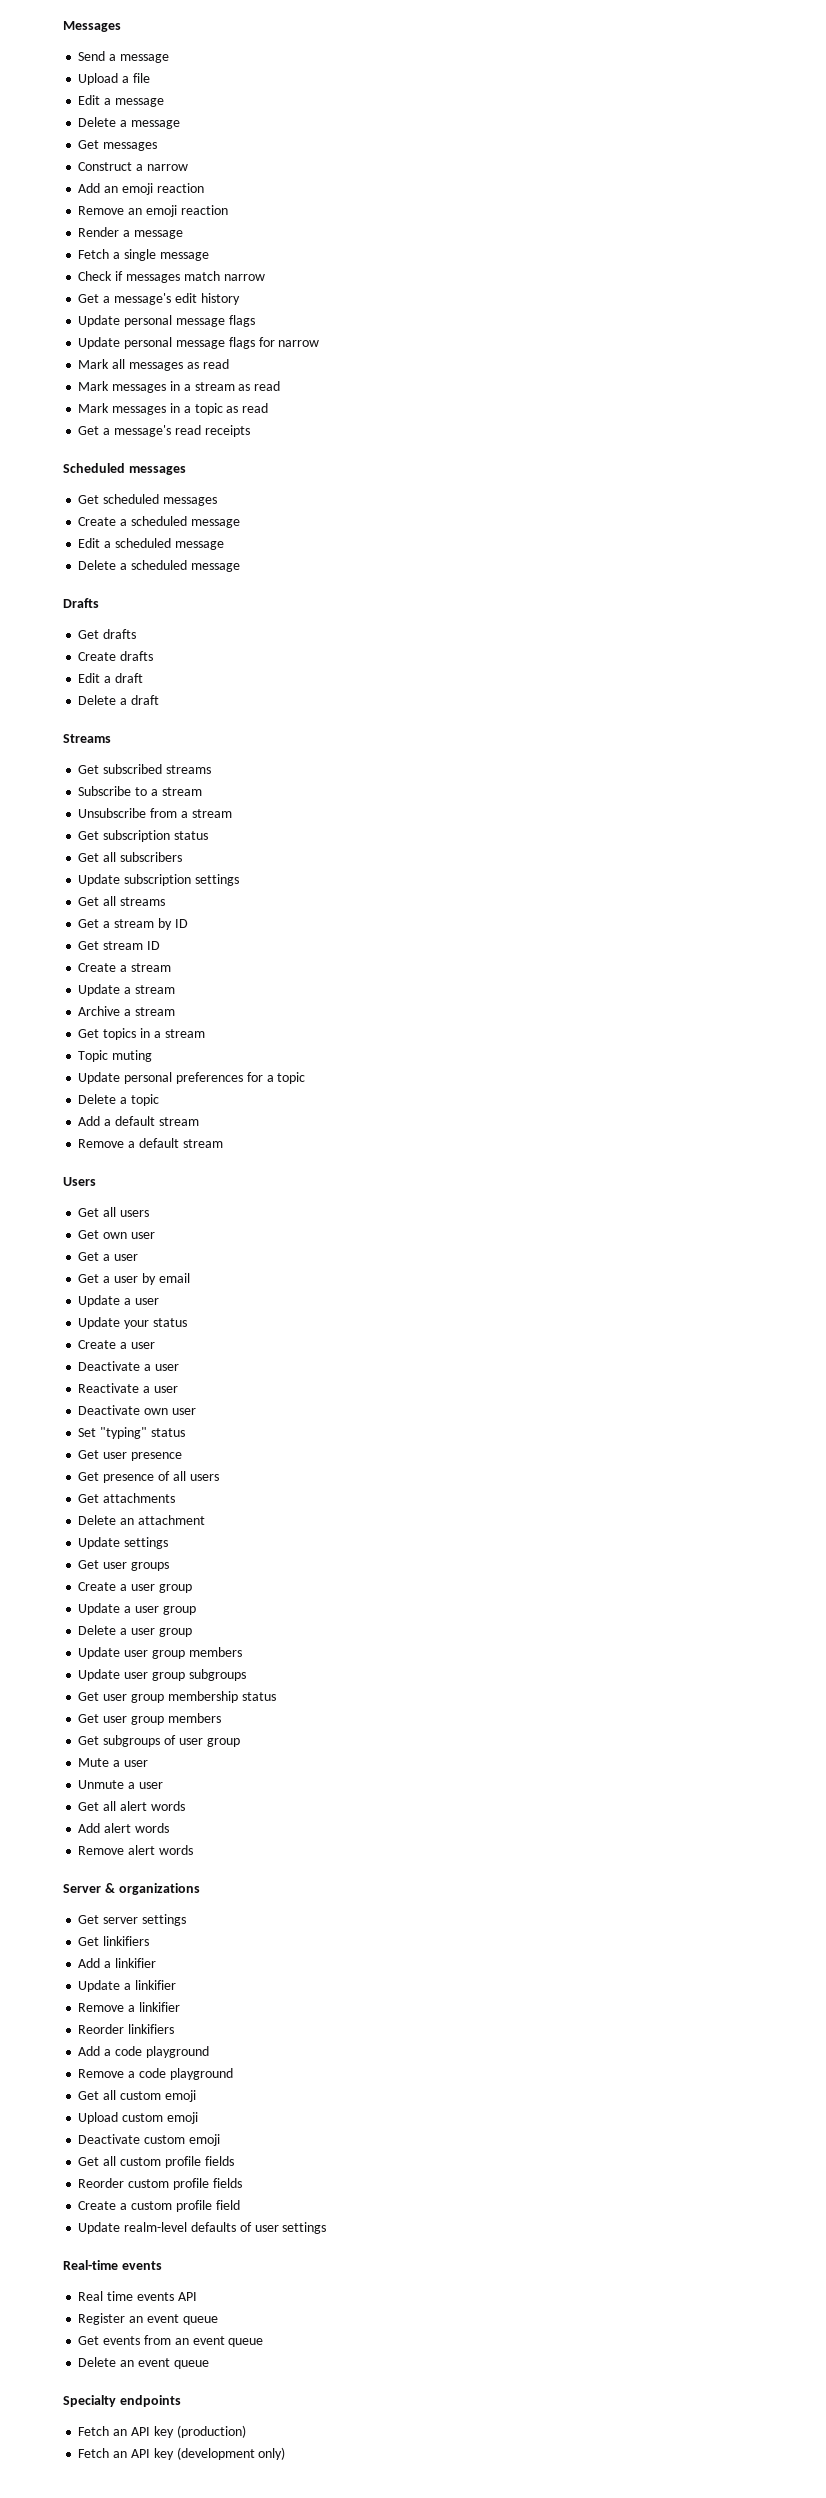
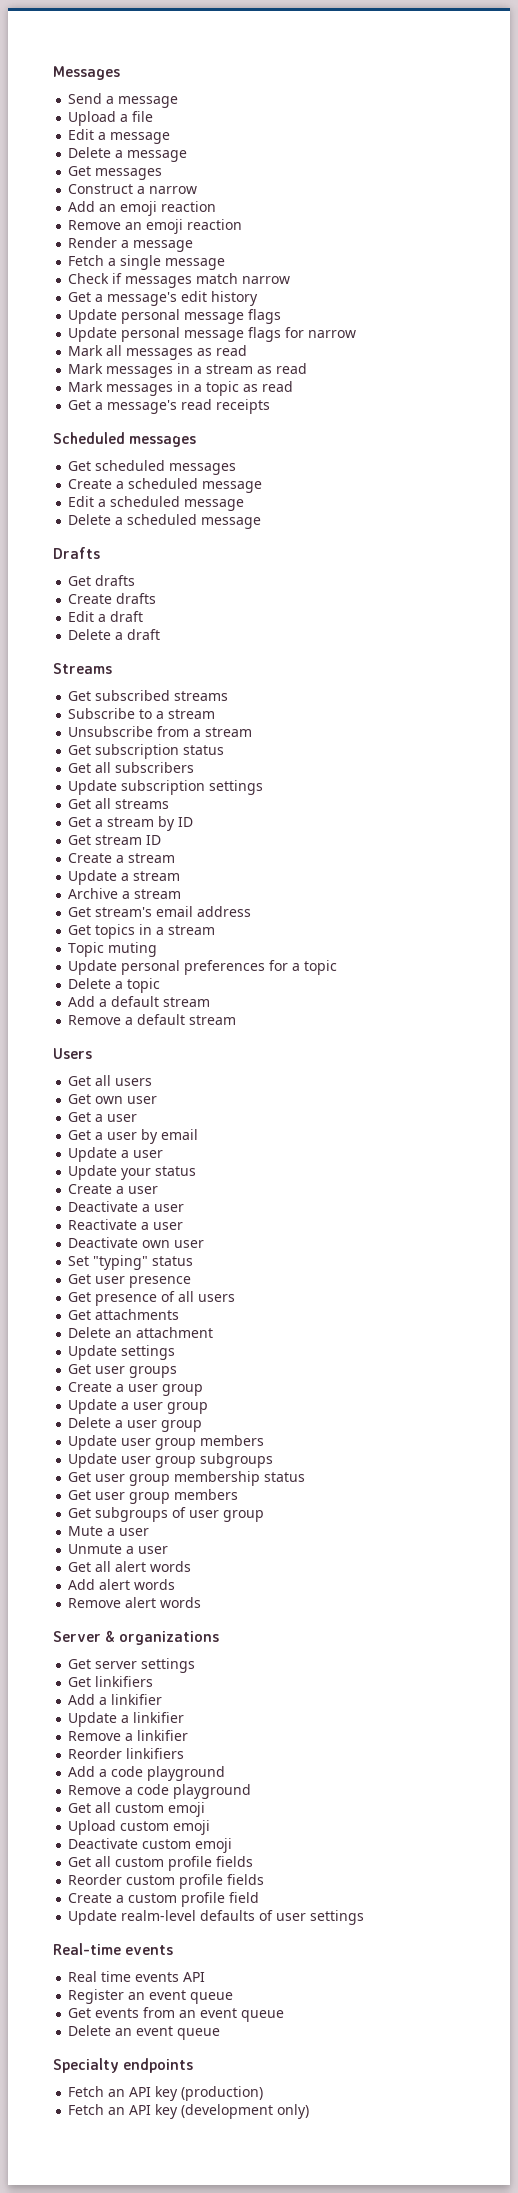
(175, 1011) none -> [68,906,252,917] // Get stream's email address

